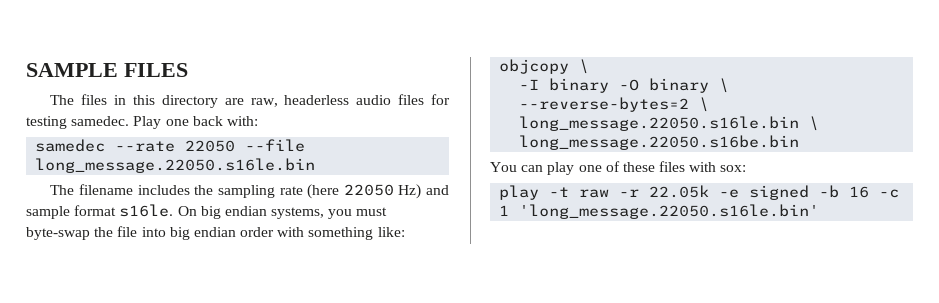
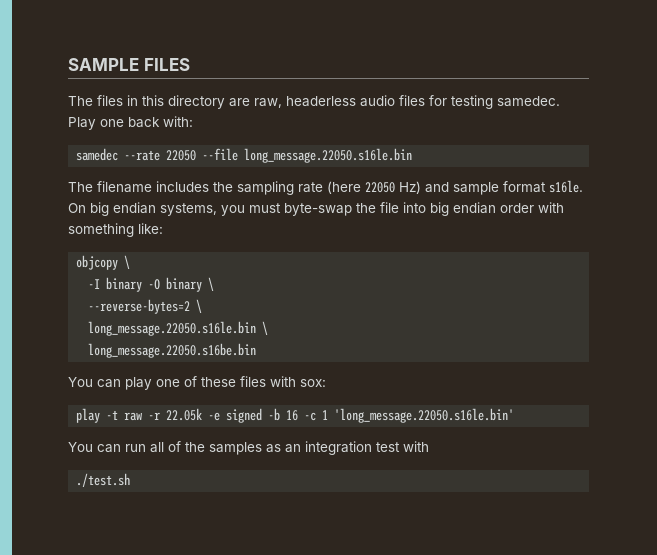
(820, 211) none -> [68,441,429,455] [76,473,131,487] // You can run all of the samples as an integration test with // ./test.sh

